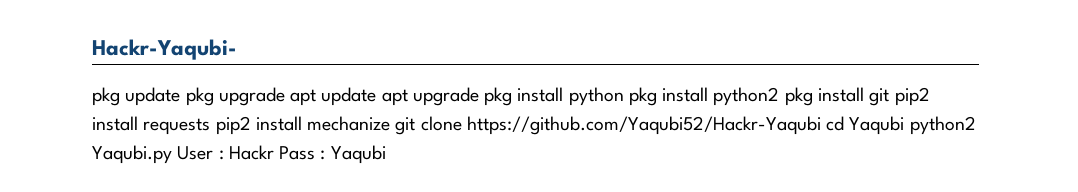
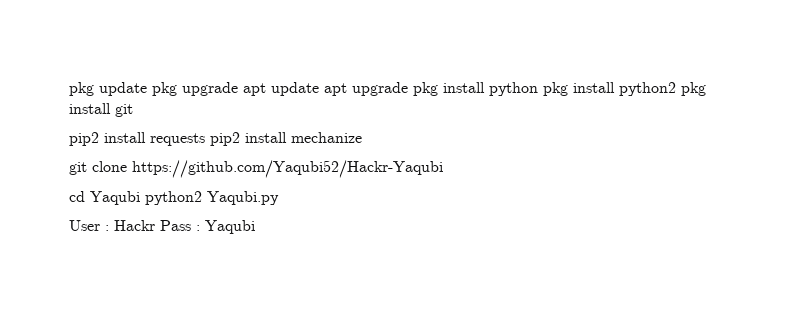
[92,39,237,60] Hackr-Yaqubi- // -> (69, 89) none
(890, 97) none -> (133, 110) //
(391, 123) none -> (362, 137) //
(821, 125) none -> (443, 169) //
(172, 154) none -> (279, 198) //

